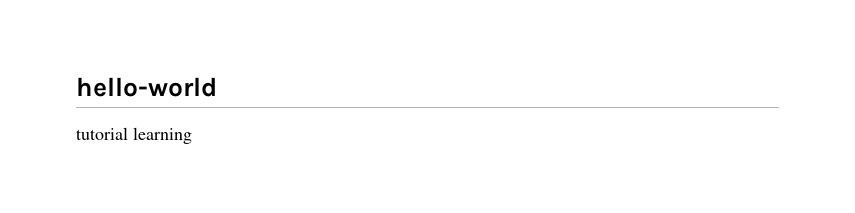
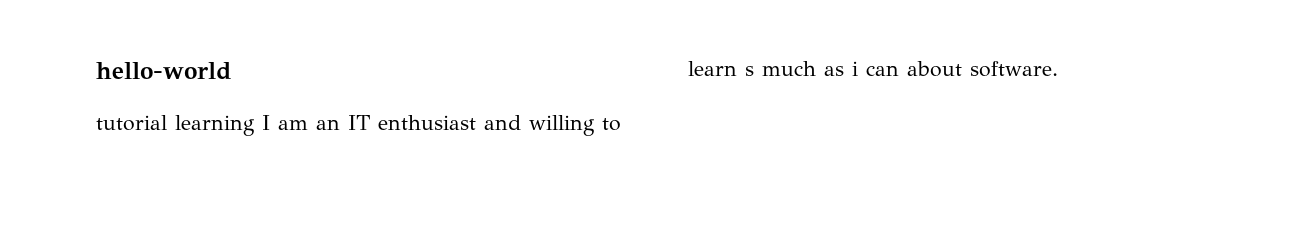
(192, 135) none -> [262,115,621,136] [688,61,1058,77] I am an IT enthusiast and willing to learn s much as i can about software.

